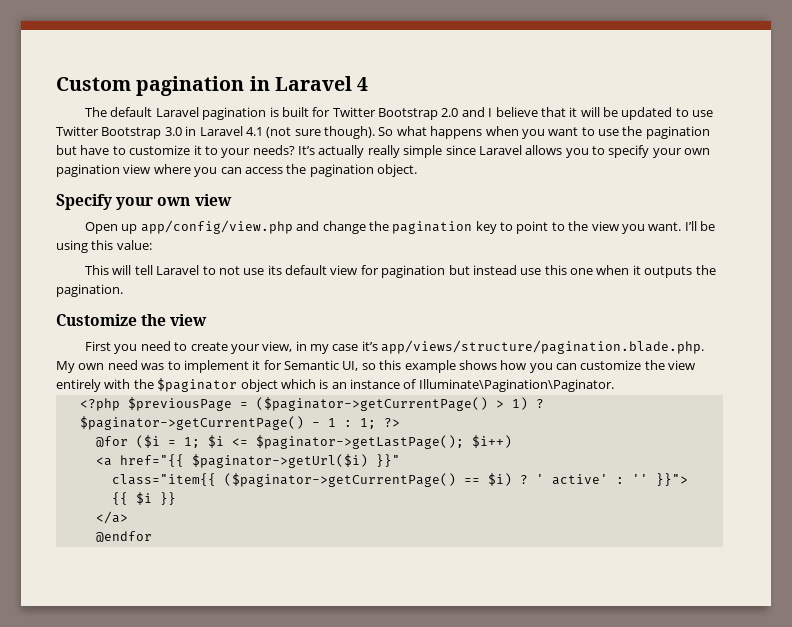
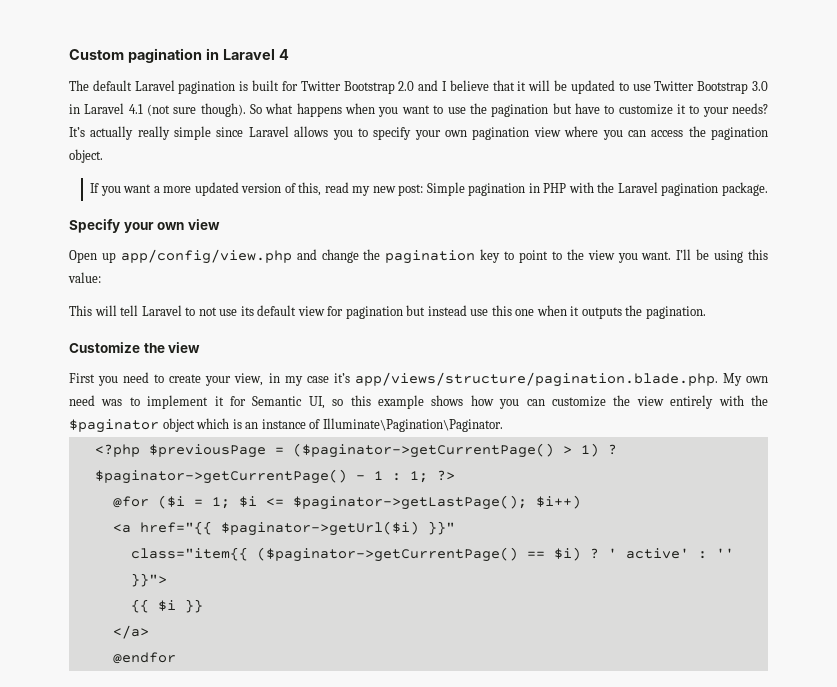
(417, 170) none -> [90,182,768,196] // If you want a more updated version of this, read my new post: Simple pagination in PHP with the Laravel pagination package.

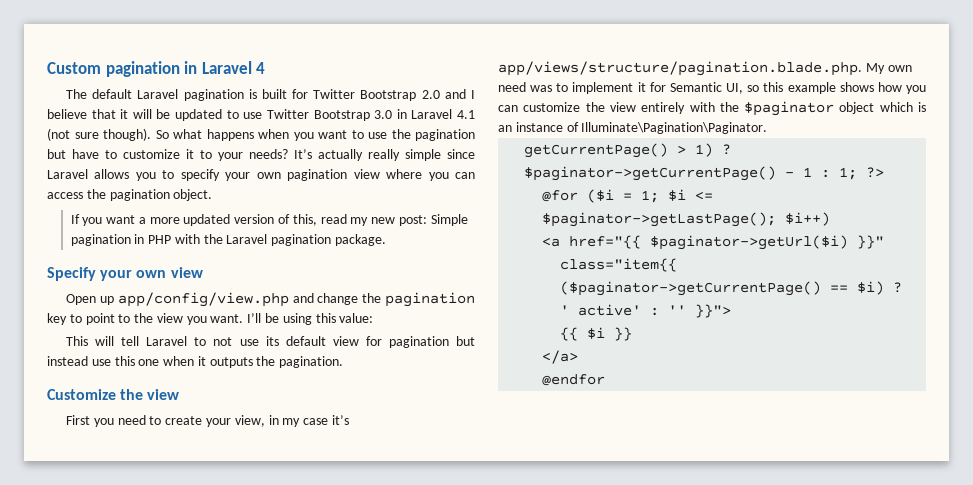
[94,443,554,458] <?php $previousPage = ($paginator->getCurrentPage() -> [524,143,669,158] getCurrentPage()

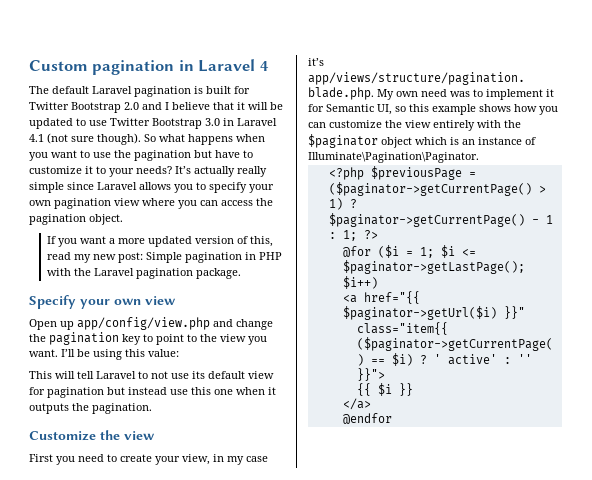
[524,143,669,158] getCurrentPage() -> [328,166,476,180] [328,182,532,196] <?php $previousPage = ($paginator->getCurrentPage()

